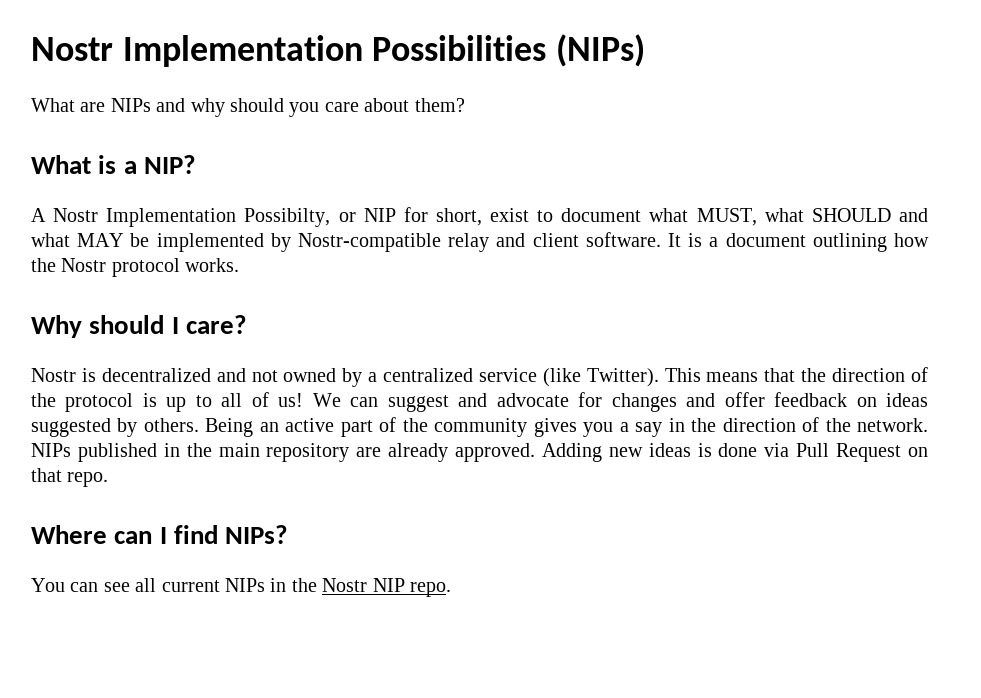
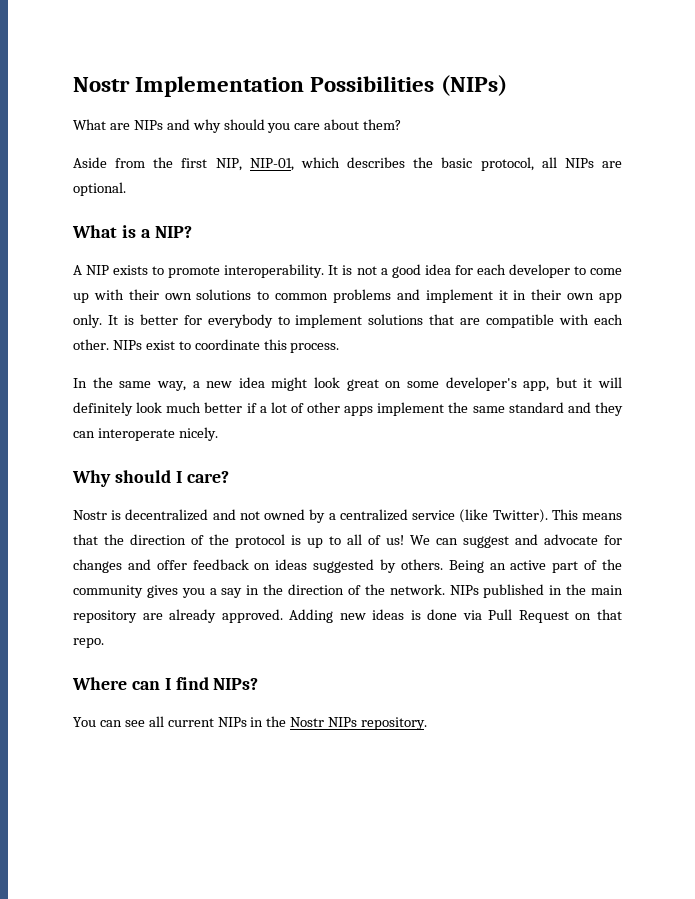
(465, 105) none -> [73,157,622,171] [73,182,126,196] // Aside from the first NIP, NIP-01, which describes the basic protocol, all NIPs are optional.
[53,207,928,227] [31,232,930,252] [31,258,240,277] Nostr Implementation Possibilty, or NIP for short, exist to document what MUST, what SHOULD and what MAY be implemented by Nostr-compatible relay and client software. It is a document outlining how the Nostr protocol works. -> [86,264,622,278] [73,289,623,303] [73,314,623,328] [73,339,340,353] [73,377,622,391] [73,402,623,416] [73,427,218,441] NIP exists to promote interoperability. It is not a good idea for each developer to come up with their own solutions to common problems and implement it in their own app only. It is better for everybody to implement solutions that are compatible with each other. NIPs exist to coordinate this process. // In the same way, a new idea might look great on some developer's app, but it will definitely look much better if a lot of other apps implement the same standard and they can interoperate nicely.
[372,578,451,597] NIP repo. -> [328,717,428,730] NIPs repository.

